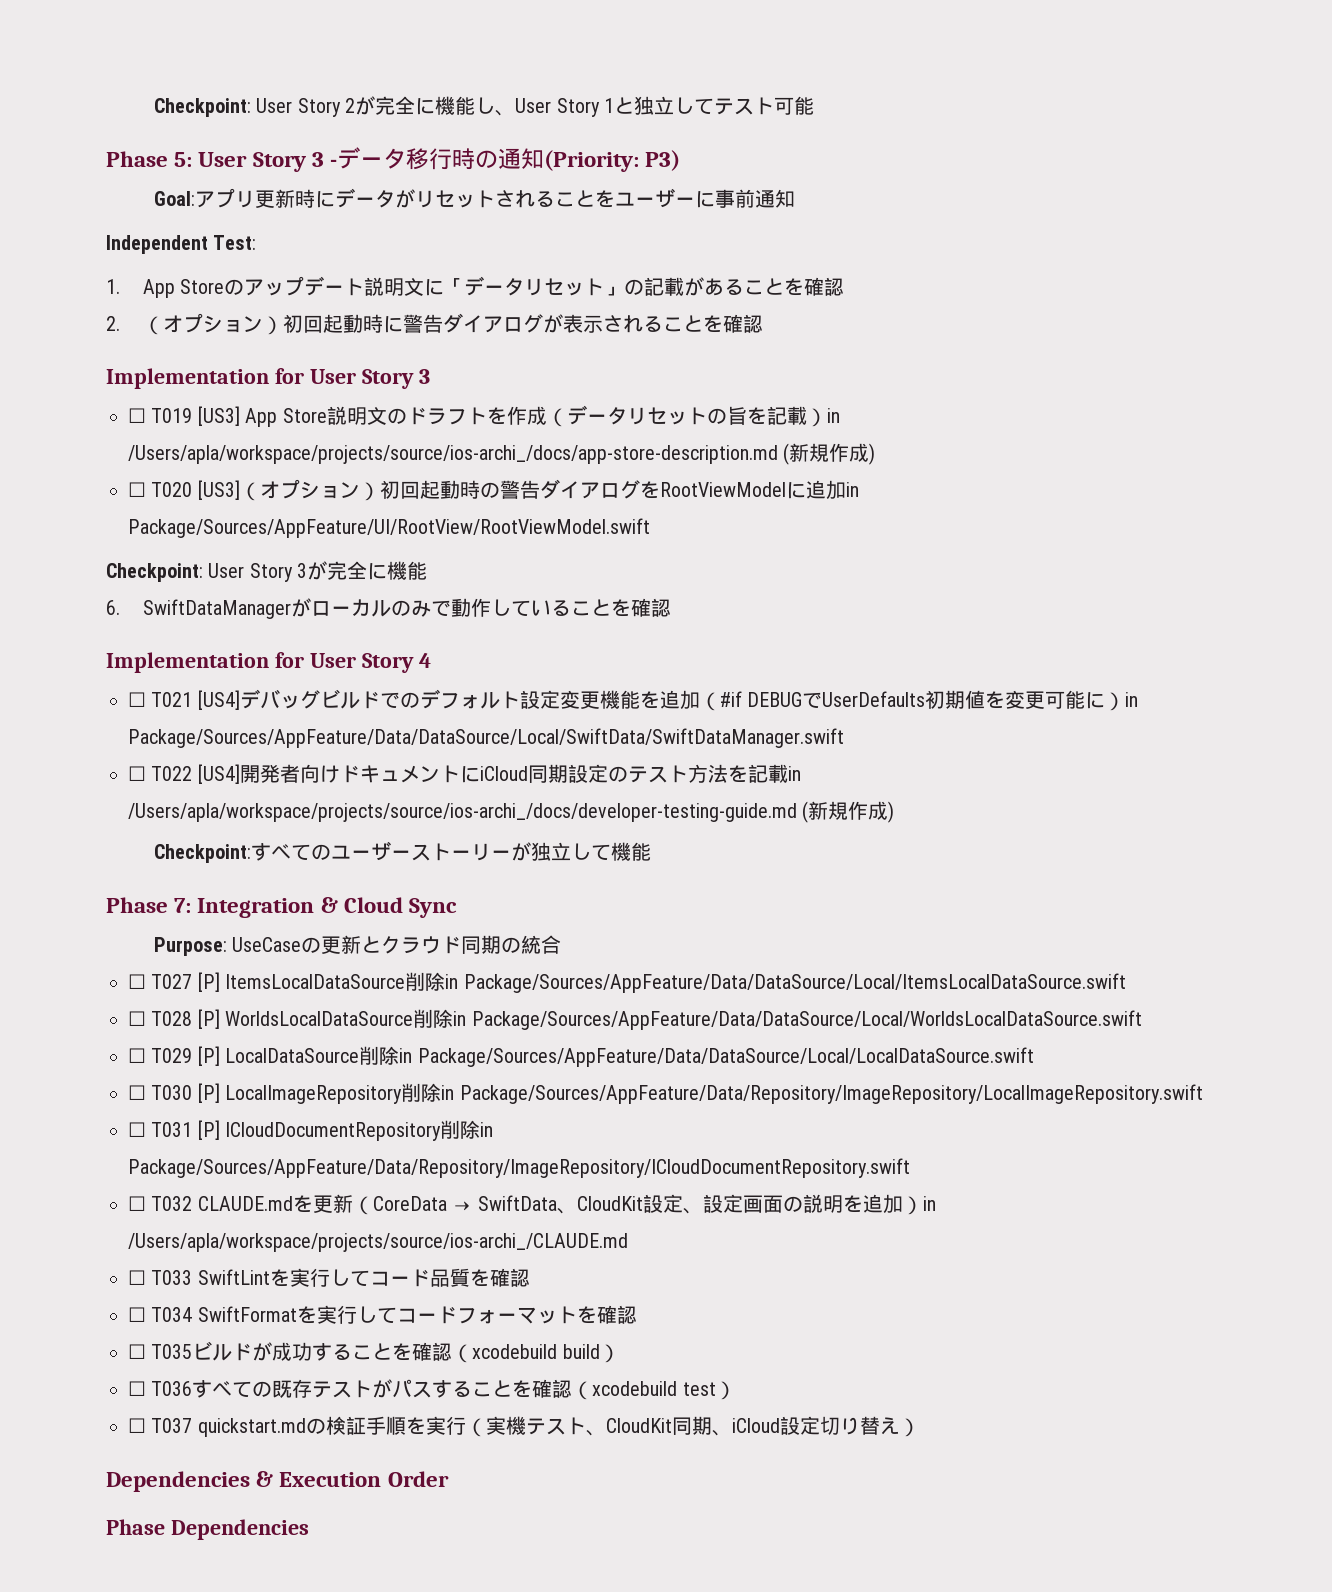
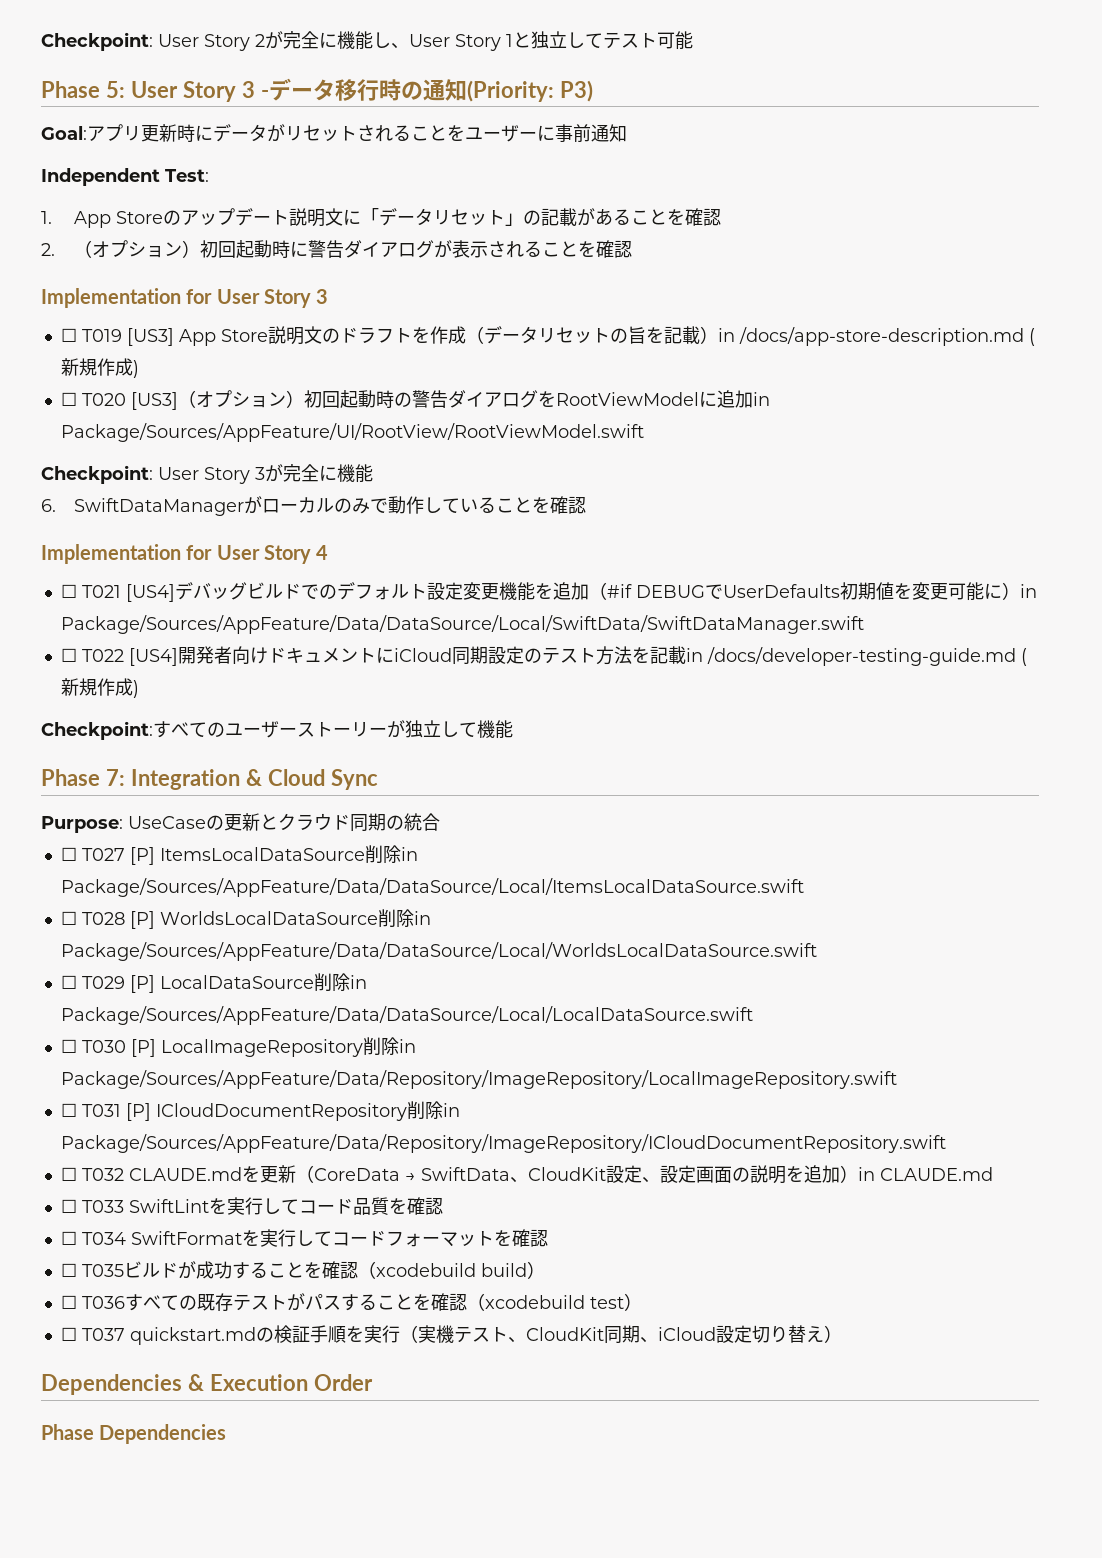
[128,445,778,464] /Users/apla/workspace/projects/source/ios-archi_/docs/app-store-description.md -> [738,327,1024,346] /docs/app-store-description.md
[128,803,797,822] /Users/apla/workspace/projects/source/ios-archi_/docs/developer-testing-guide.md -> [706,647,1016,666] /docs/developer-testing-guide.md
[128,1233,628,1252] /Users/apla/workspace/projects/source/ios-archi_/CLAUDE.md -> [879,1167,993,1181] CLAUDE.md

